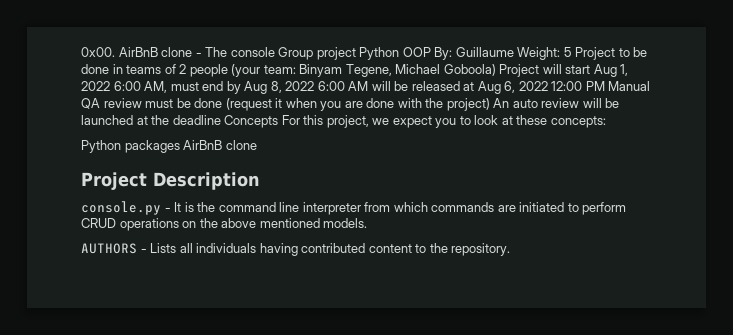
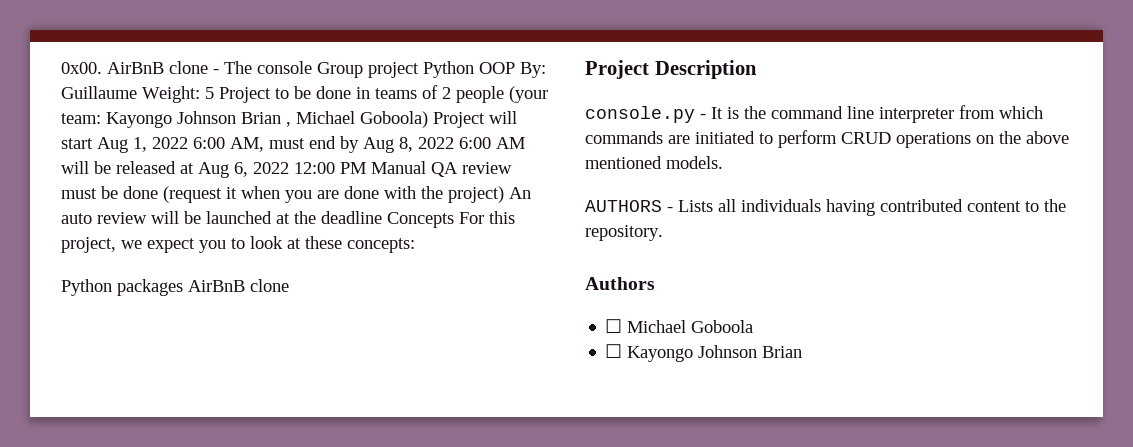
[299,64,392,77] Binyam Tegene, -> [106,111,291,128] Kayongo Johnson Brian ,
(511, 249) none -> [585,277,655,290] [605,319,754,333] [605,344,803,362] // Authors // ☐ Michael Goboola // ☐ Kayongo Johnson Brian

